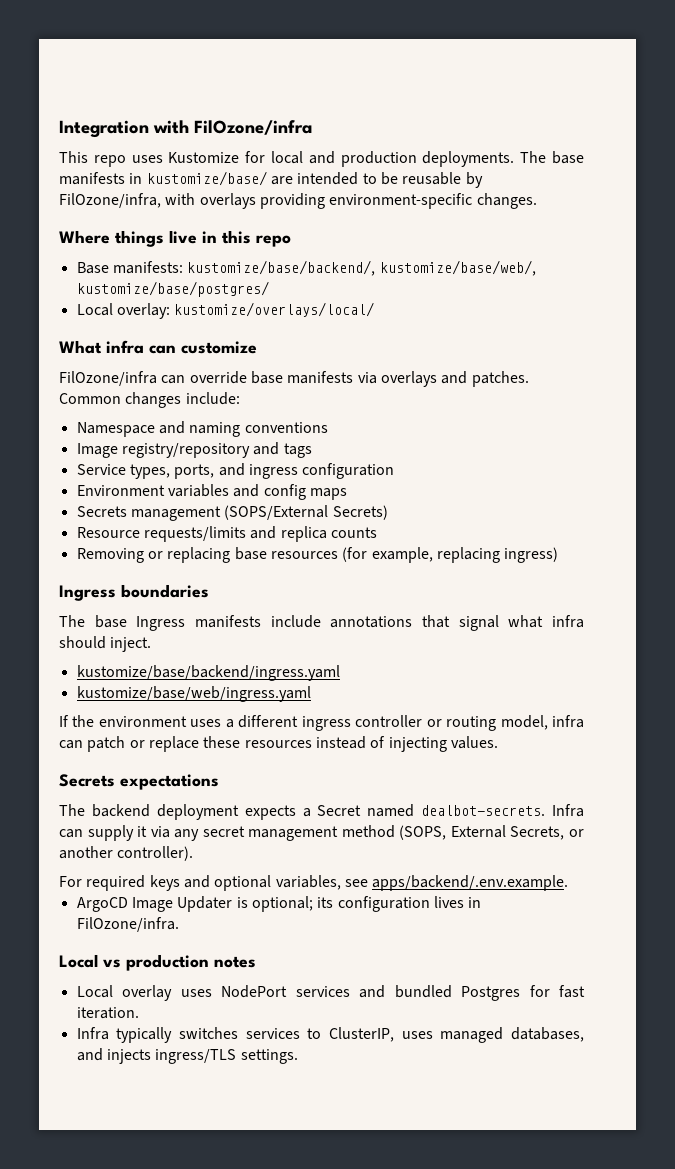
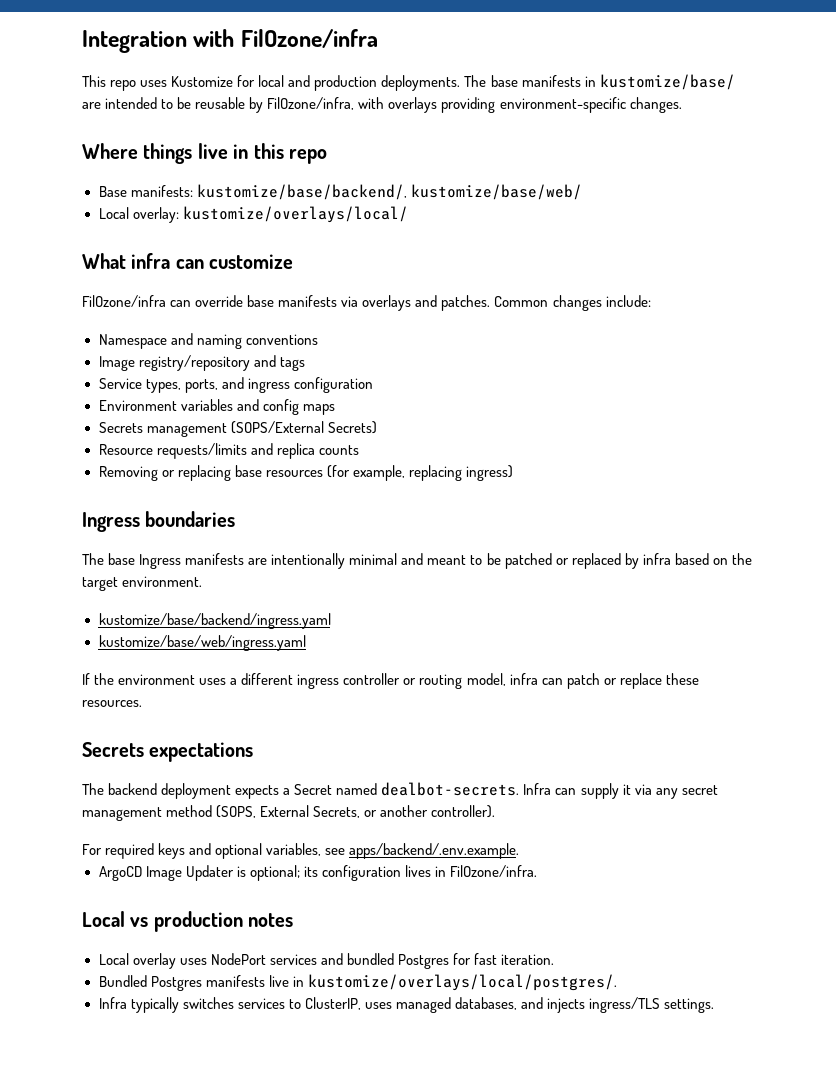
[379,260,536,276] [76,281,269,297] kustomize/base/web/, kustomize/base/postgres/ -> [410,184,582,200] kustomize/base/web/
[270,615,584,631] [59,636,152,652] include annotations that signal what infra should inject. -> [248,553,752,569] [82,576,203,591] are intentionally minimal and meant to be patched or replaced by infra based on the target environment.
[244,736,498,752] resources instead of injecting values. -> [82,700,142,707] resources.
(139, 1013) none -> [98,974,617,991] // Bundled Postgres manifests live in kustomize/overlays/local/postgres/.

